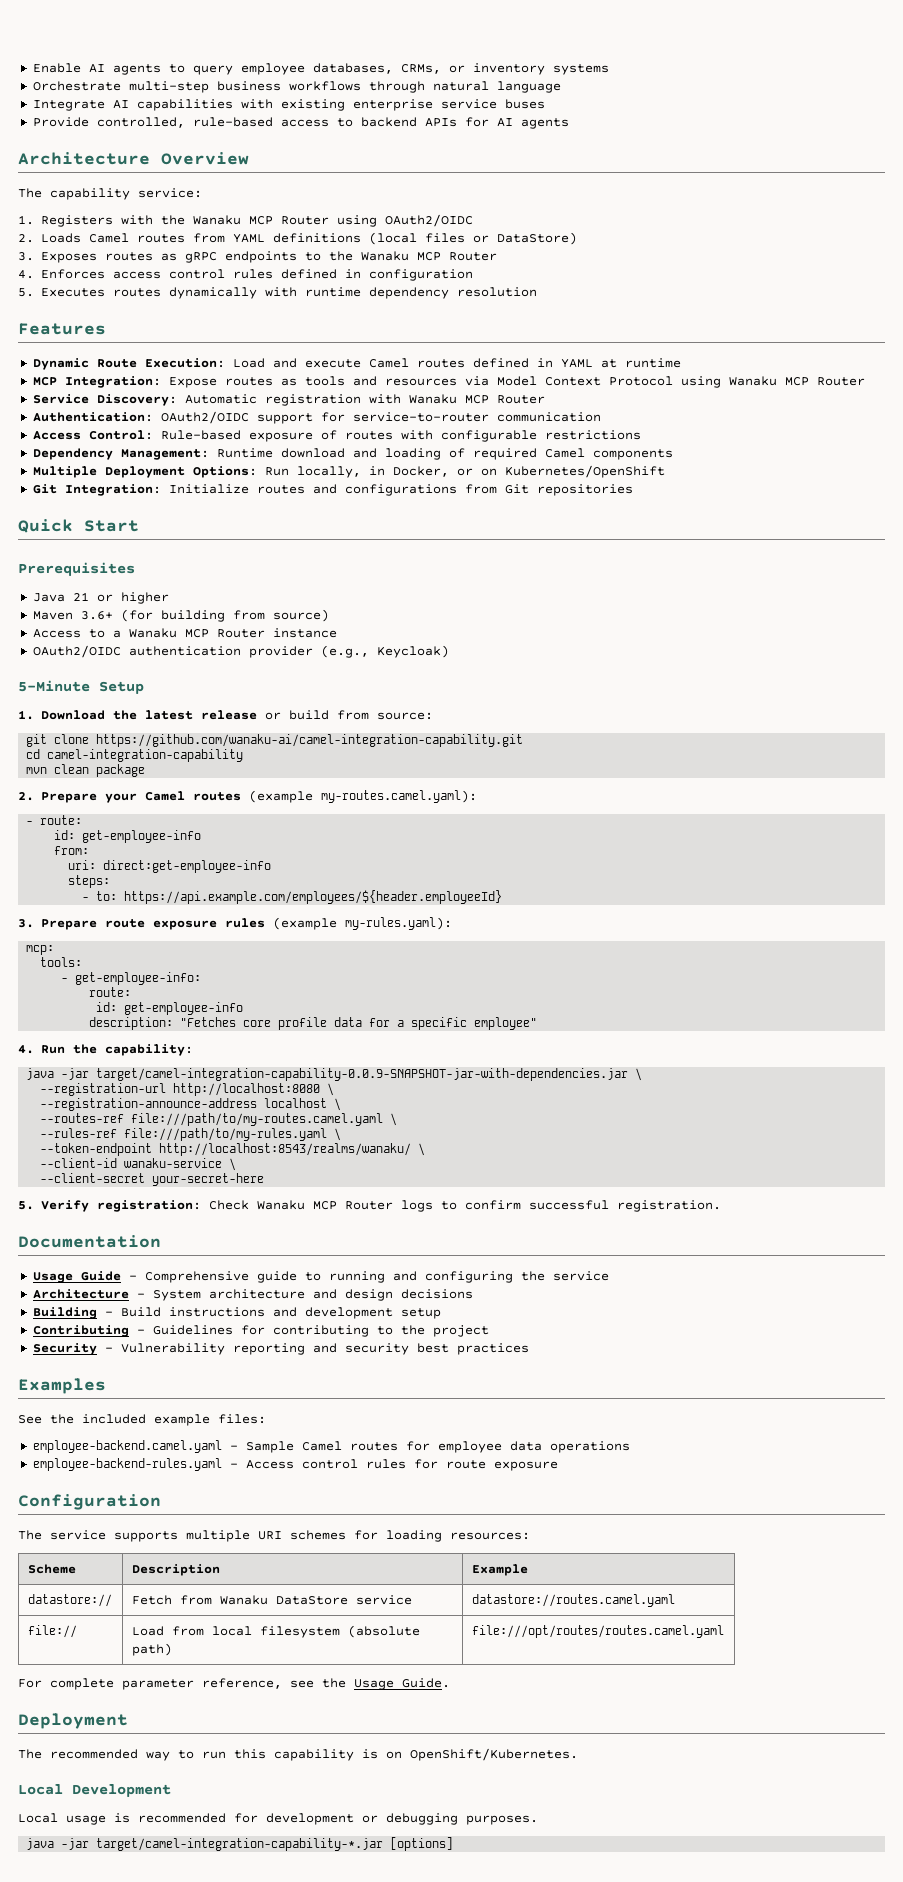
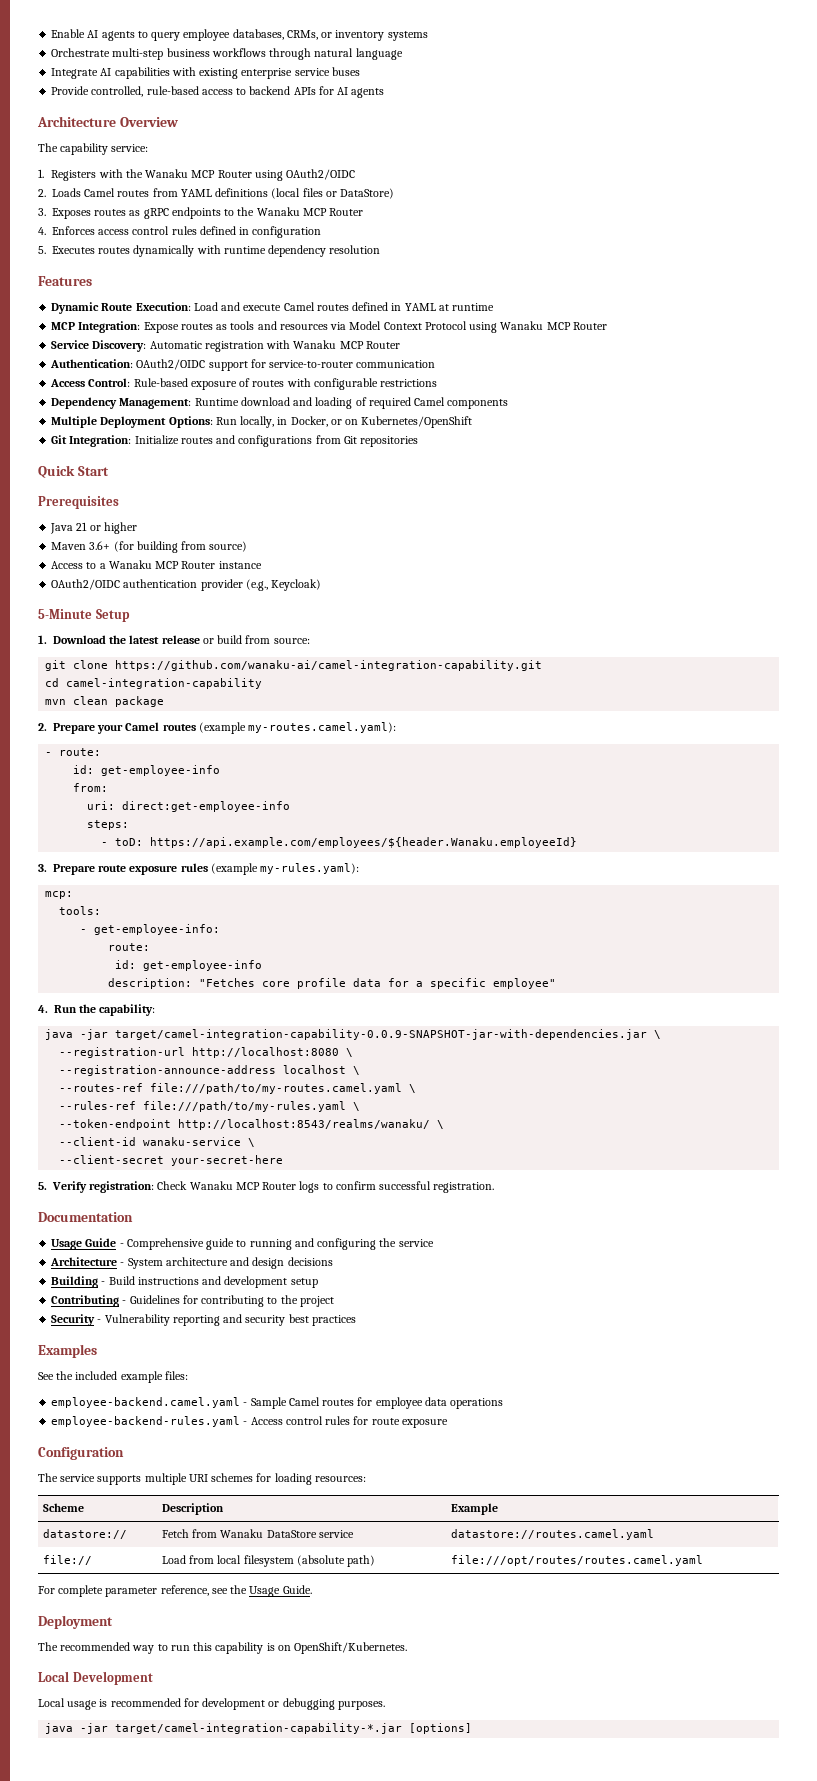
[96,890,503,904] to: https://api.example.com/employees/${header.employeeId} -> [115,837,578,848] toD: https://api.example.com/employees/${header.Wanaku.employeeId}

